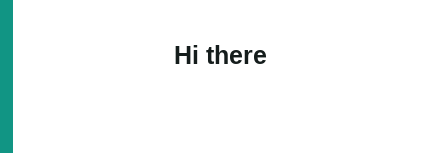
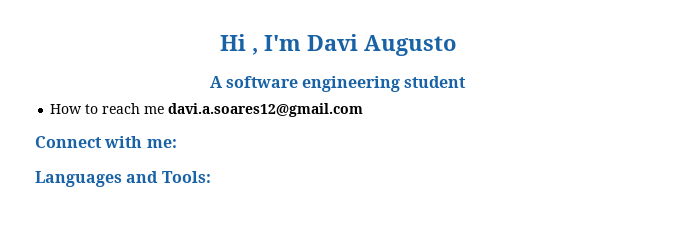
[205,45,267,64] there -> [251,34,456,56] [209,76,467,92] [50,103,364,117] [35,136,177,148] [35,171,211,187] , I'm Davi Augusto // A software engineering student // How to reach me davi.a.soares12@gmail.com // Connect with me: // Languages and Tools:

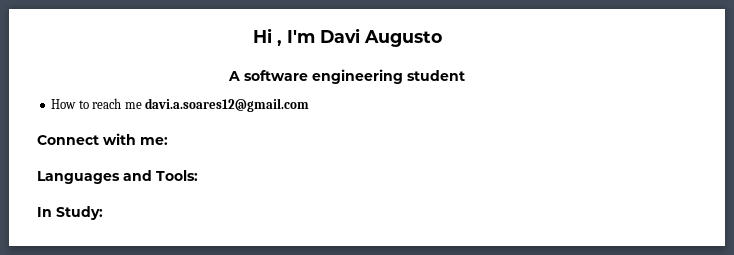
(211, 177) none -> [37,206,103,220] // In Study:

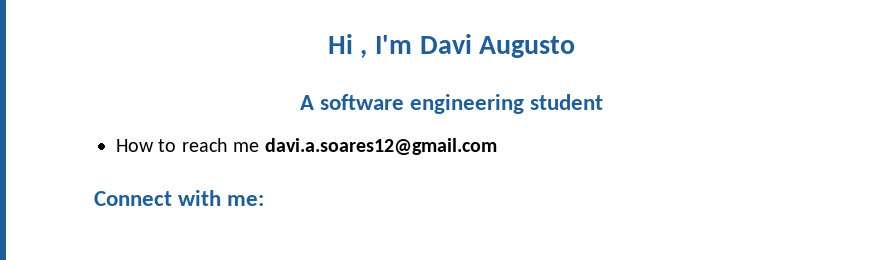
[37,170,198,184] [37,206,103,220] // Languages and Tools: // In Study: -> (265, 200) none

